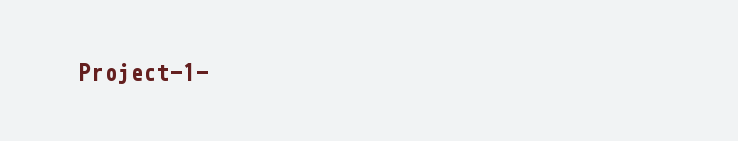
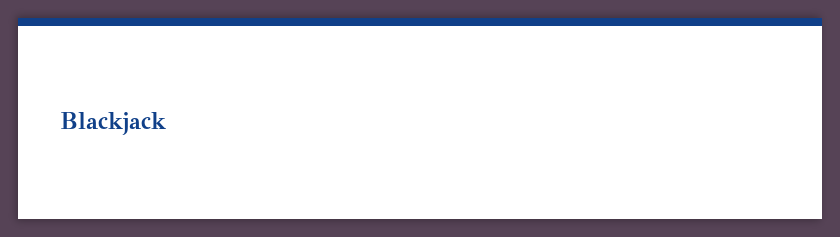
[78,63,208,84] Project-1- -> [60,112,166,135] Blackjack

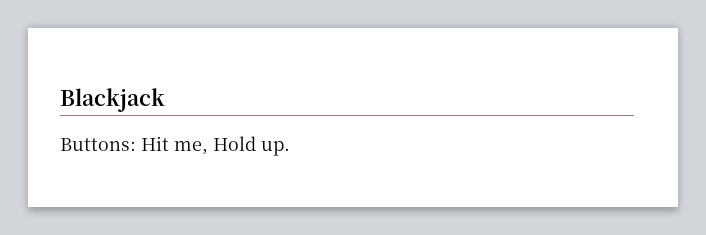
(166, 123) none -> [60,136,290,156] // Buttons: Hit me, Hold up.

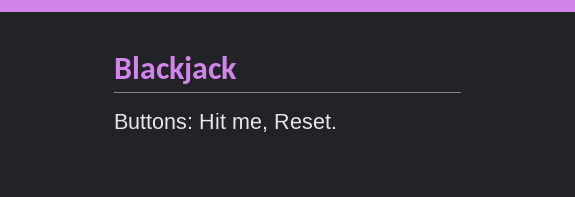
[213,136,290,156] Hold up. -> [274,114,337,129] Reset.

